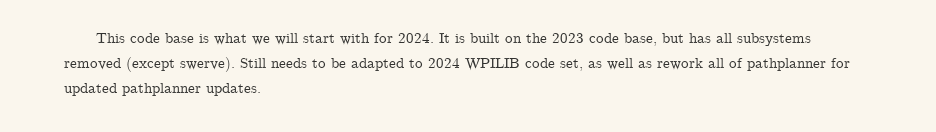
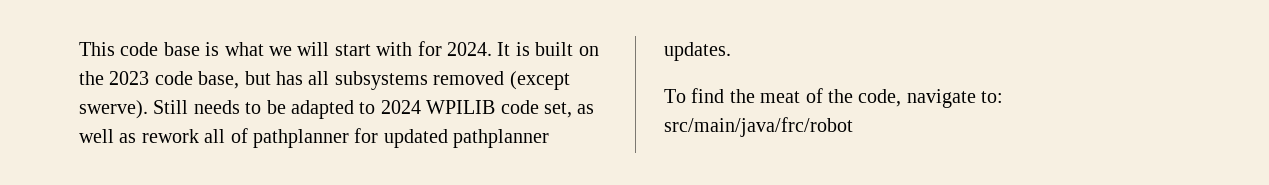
(261, 89) none -> [664,88,1004,108] [664,117,853,137] // To find the meat of the code, navigate to: src/main/java/frc/robot

